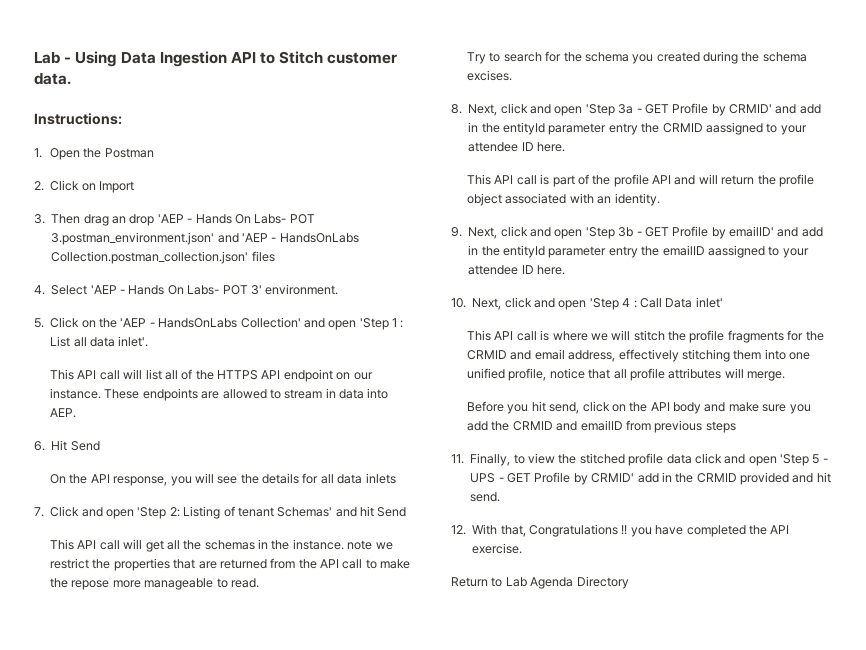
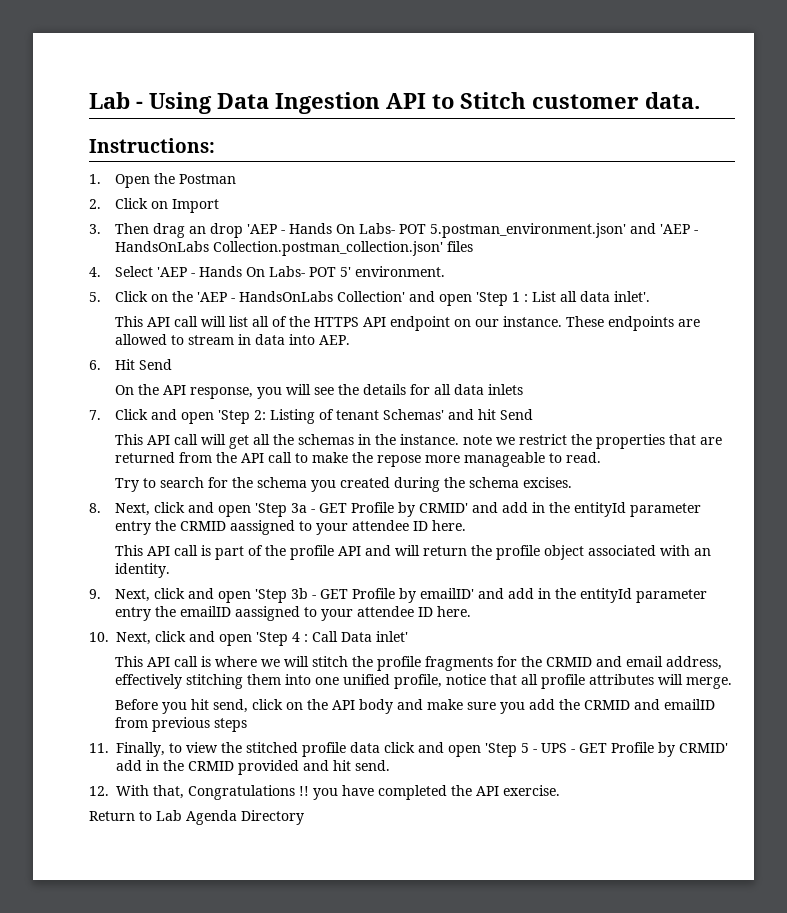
[51,232,215,245] 3.postman_environment.json' -> [429,223,626,238] 5.postman_environment.json'
[250,285,262,295] 3' -> [339,267,351,277] 5'

